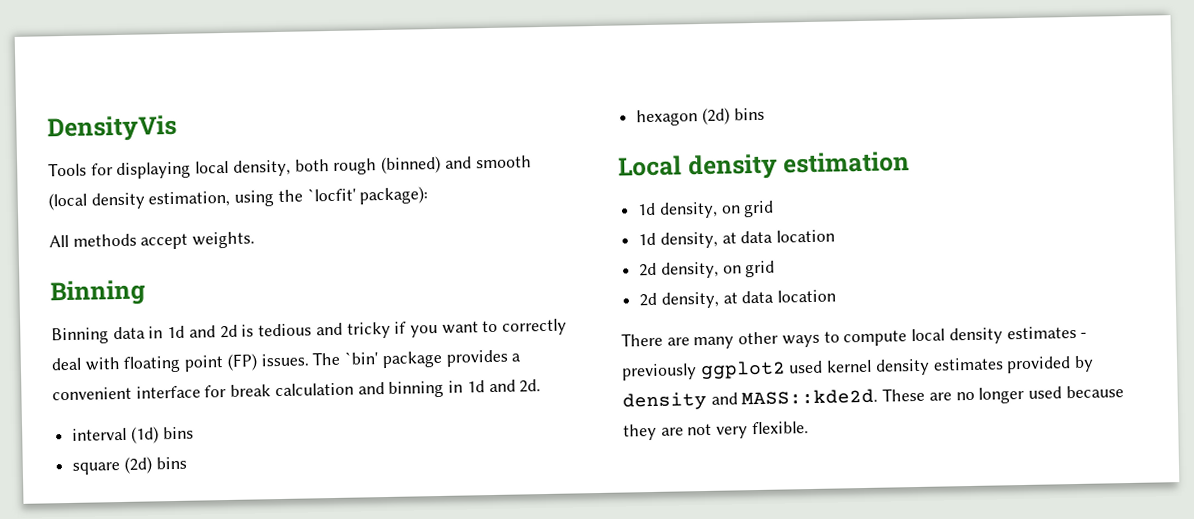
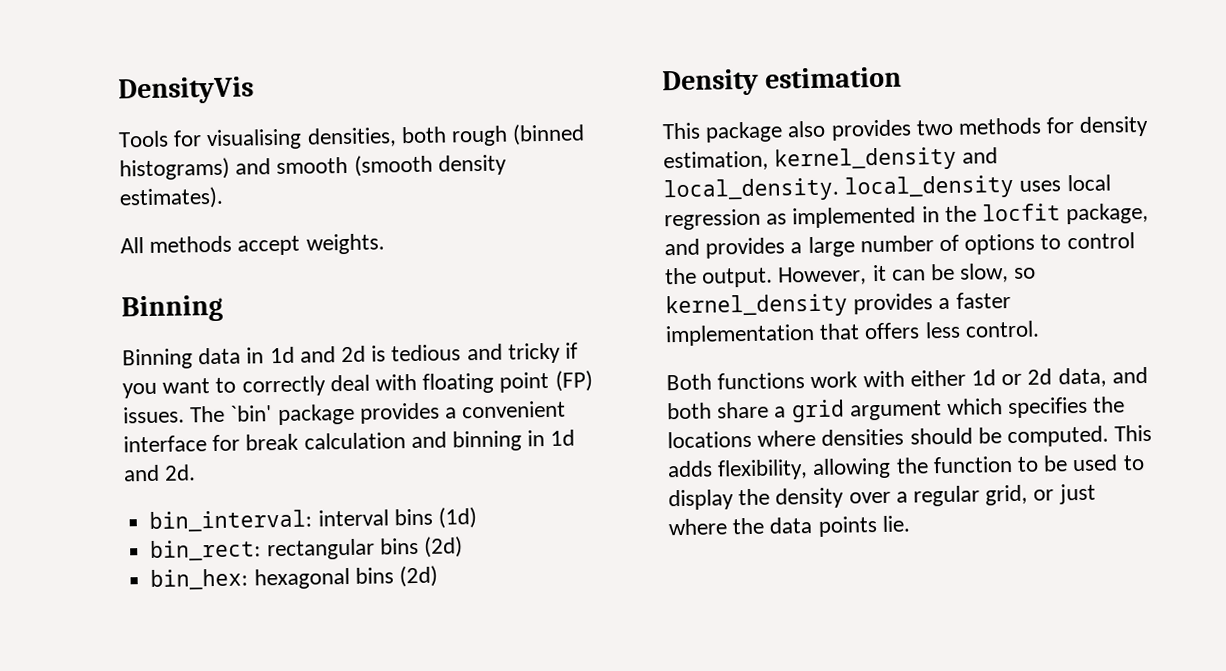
[116,155,532,180] [48,186,429,211] displaying local density, both rough (binned) and smooth (local density estimation, using the `locfit' package): -> [206,123,586,151] [119,154,507,181] [119,186,224,210] visualising densities, both rough (binned histograms) and smooth (smooth density estimates).
[72,427,128,441] interval -> [149,508,433,532] bin_interval: interval bins
[162,426,194,440] [72,456,187,475] [636,107,765,127] [618,151,911,181] [637,200,775,219] [638,229,836,249] [639,260,776,279] [639,289,837,309] [621,325,1088,350] [621,355,1095,381] [622,385,1124,411] [623,421,809,441] bins // square (2d) bins // hexagon (2d) bins // Local density estimation // 1d density, on grid // 1d density, at data location // 2d density, on grid // 2d density, at data location // There are many other ways to compute local density estimates - previously ggplot2 used kernel density estimates provided by density and MASS::kde2d. These are no longer used because they are not very flexible. -> [150,536,463,561] [150,565,438,590] [662,66,903,97] [662,115,1150,143] [663,146,999,172] [663,174,1111,203] [664,202,1150,231] [664,232,1135,259] [664,263,1037,288] [665,292,1011,319] [665,320,1040,347] [666,366,1148,391] [667,396,1126,423] [667,424,1153,449] [667,454,1145,481] [668,483,1096,511] [668,515,910,537] // bin_rect: rectangular bins (2d) // bin_hex: hexagonal bins (2d) // Density estimation // This package also provides two methods for density estimation, kernel_density and local_density. local_density uses local regression as implemented in the locfit package, and provides a large number of options to control the output. However, it can be slow, so kernel_density provides a faster implementation that offers less control. // Both functions work with either 1d or 2d data, and both share a grid argument which specifies the locations where densities should be computed. This adds flexibility, allowing the function to be used to display the density over a regular grid, or just where the data points lie.

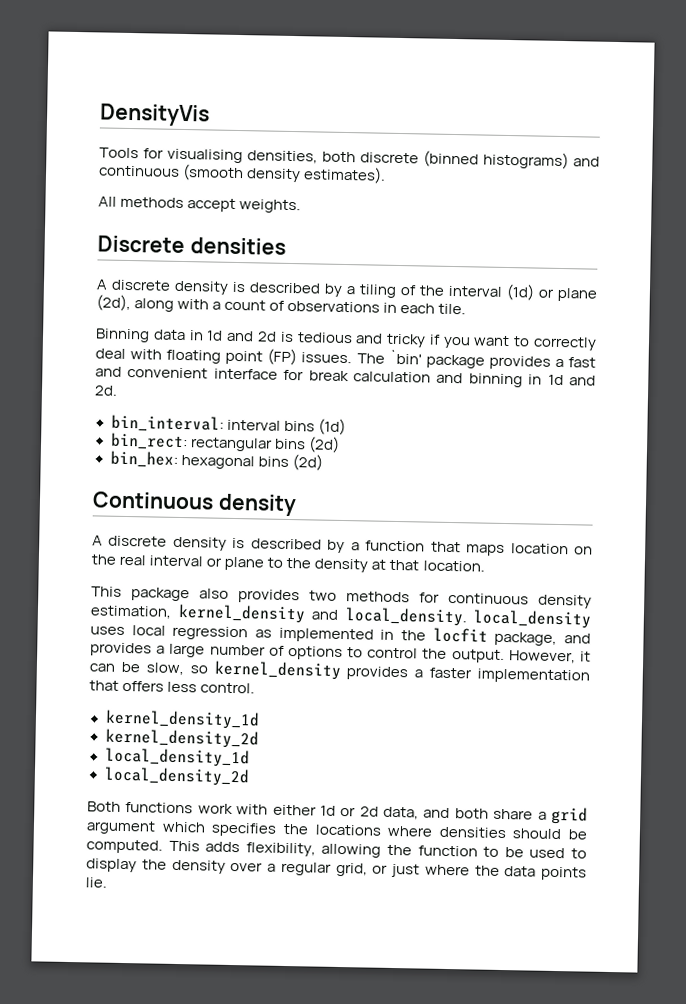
[451,125,509,147] rough -> [360,152,419,164] discrete
[276,156,349,175] smooth -> [98,165,180,177] continuous
[121,294,223,323] Binning -> [97,235,286,255] [96,279,597,302] [96,294,467,315] Discrete densities // A discrete density is described by a tiling of the interval (1d) or plane (2d), along with a count of observations in each tile.
(458, 413) none -> [568,357,597,368] [95,366,122,377] fast and
[662,66,903,97] Density estimation -> [92,491,297,517] [92,535,593,557] [91,554,485,573] Continuous density // A discrete density is described by a function that maps location on the real interval or plane to the density at that location.
(1076, 125) none -> [448,592,529,605] continuous
(1040, 329) none -> [104,709,260,730] [104,728,259,749] [104,747,250,768] [103,766,250,787] // kernel_density_1d // kernel_density_2d // local_density_1d // local_density_2d

